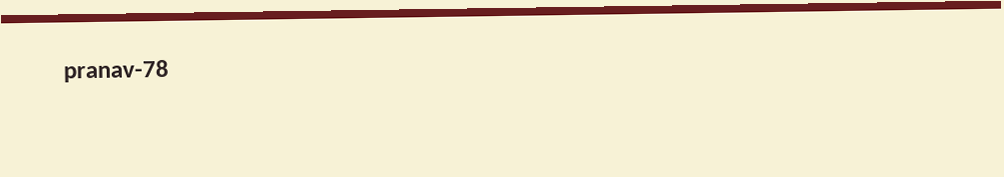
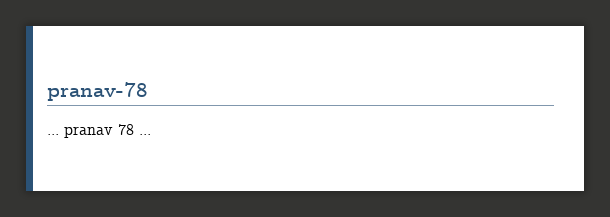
(169, 71) none -> [47,124,151,138] // ... pranav 78 ...

